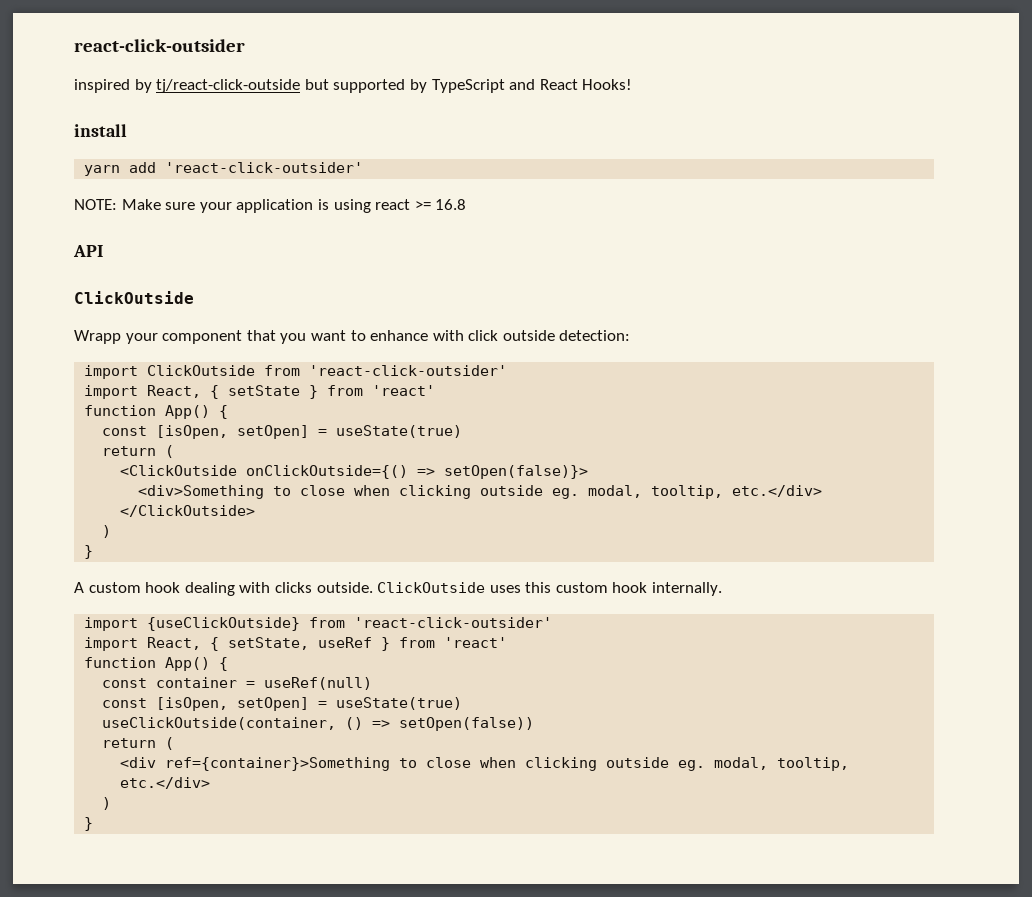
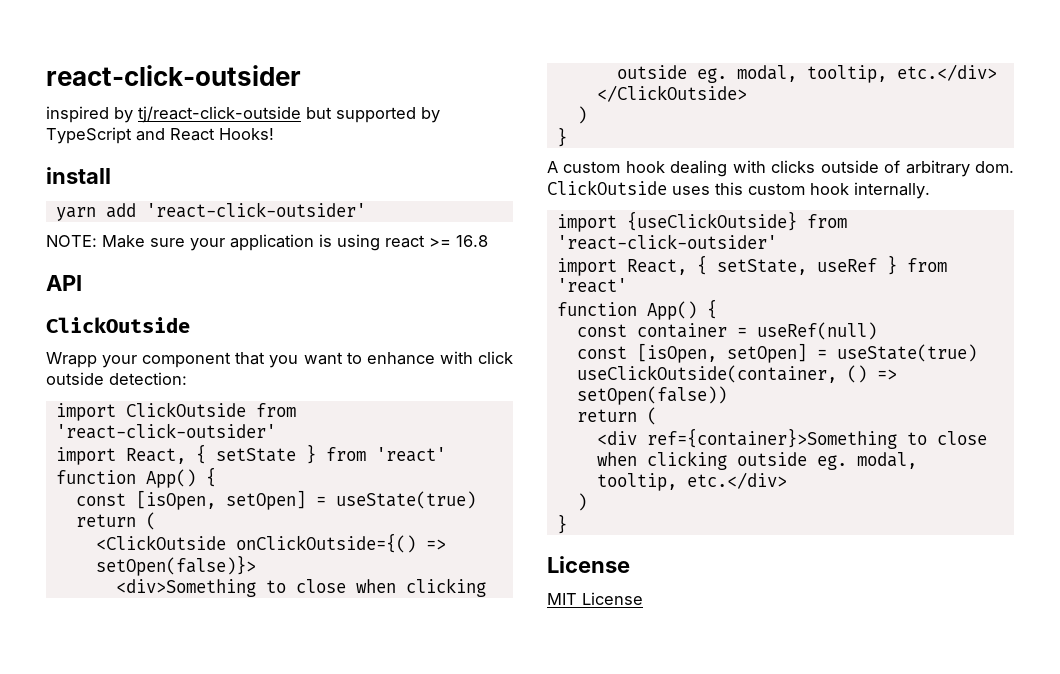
[316,582,373,593] outside. -> [820,160,1014,177] outside of arbitrary dom.
(94, 824) none -> [547,556,630,573] [547,592,643,605] // License // MIT License

